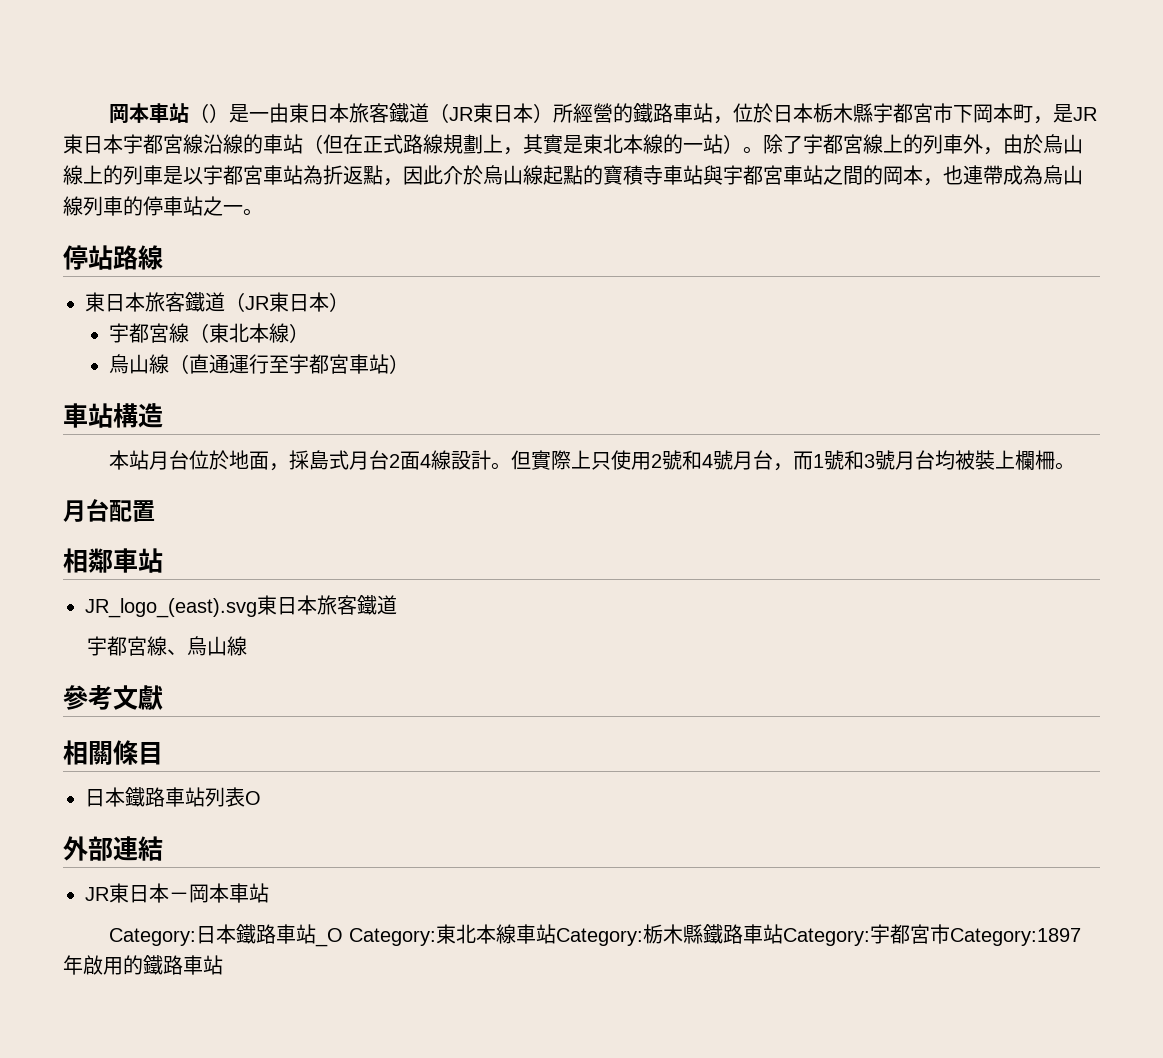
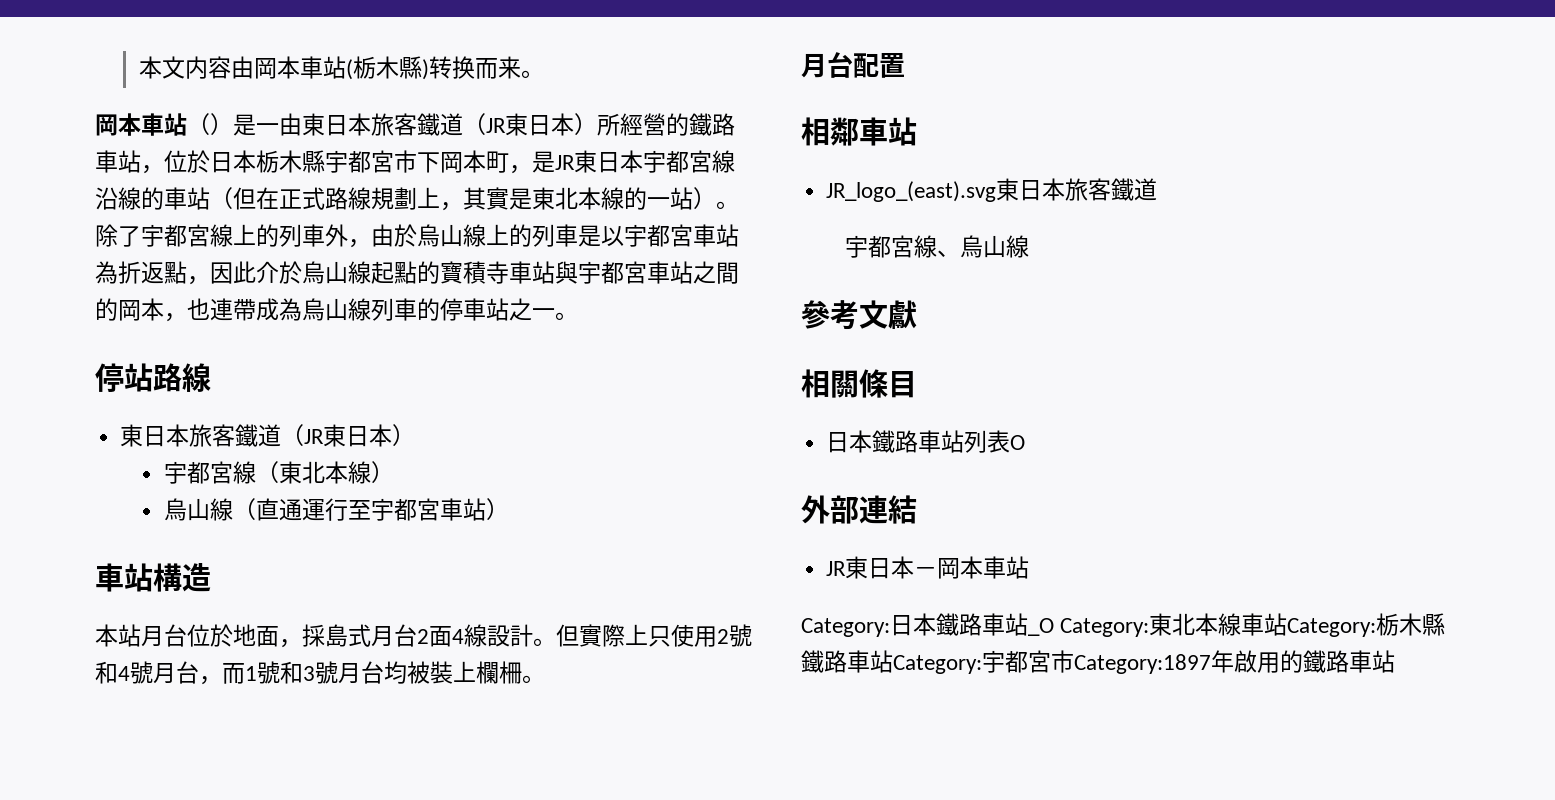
(108, 113) none -> [138,56,544,80] 本文内容由岡本車站(栃木縣)转换而来。 //

